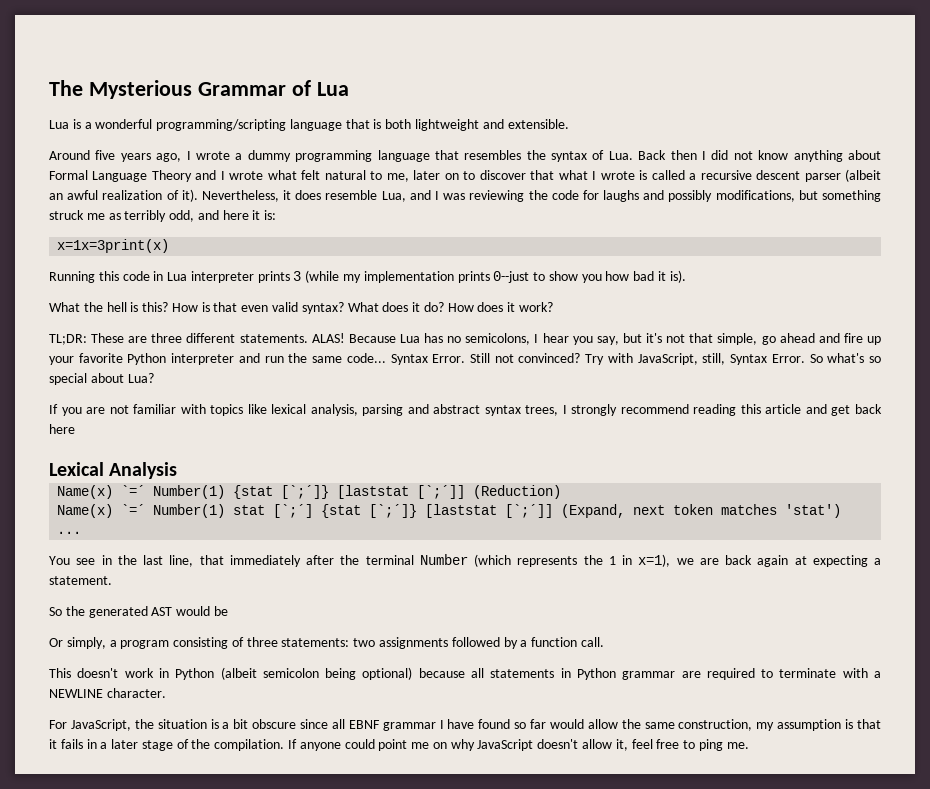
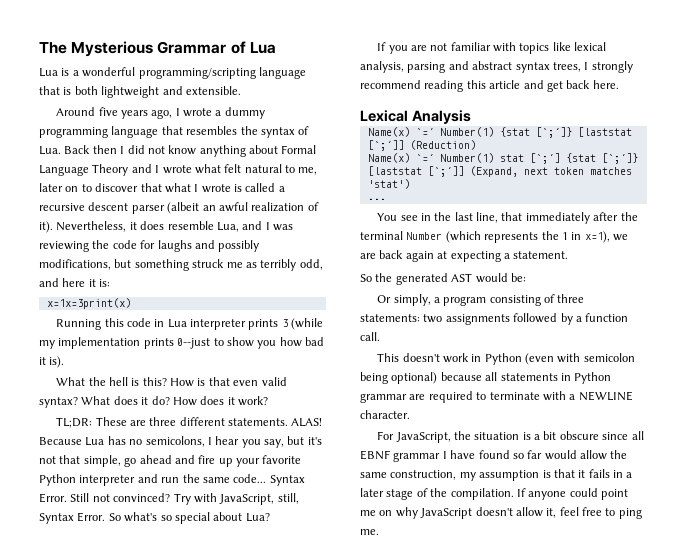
[49,424,75,434] here -> [592,80,619,89] here.
[213,606,228,616] be -> [510,273,526,282] be:
[220,667,257,680] (albeit -> [525,353,581,365] (even with

